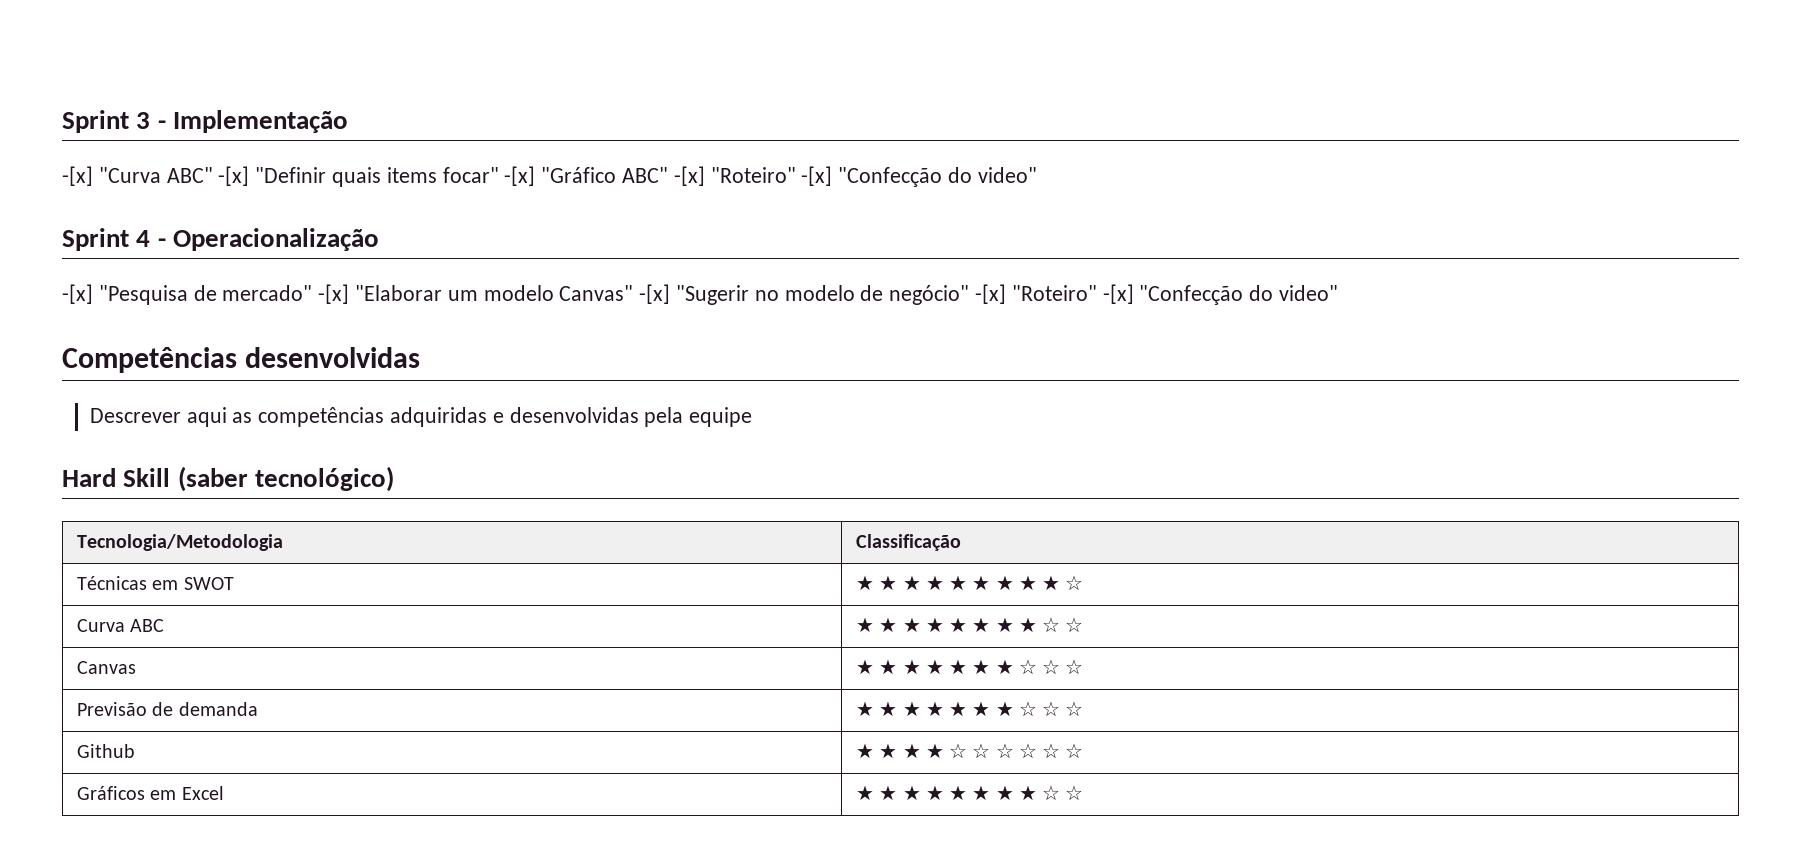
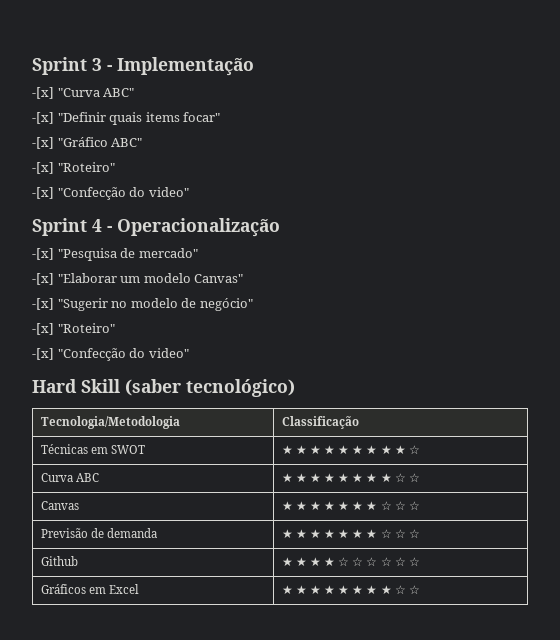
(213, 175) none -> (135, 92) //
(499, 175) none -> (221, 117) //
[673,166,796,186] -[x] "Roteiro" -> [32,162,115,174] // -[x] "Roteiro" //
(313, 293) none -> (198, 253) //
(634, 293) none -> (244, 278) //
[975,284,1339,305] [62,347,421,373] [89,407,753,427] -[x] "Roteiro" -[x] "Confecção do video" // Competências desenvolvidas // Descrever aqui as competências adquiridas e desenvolvidas pela equipe -> [32,323,115,335] [32,348,189,361] // -[x] "Roteiro" // -[x] "Confecção do video"

